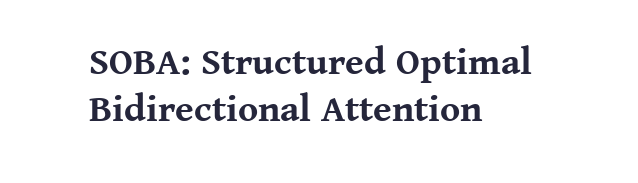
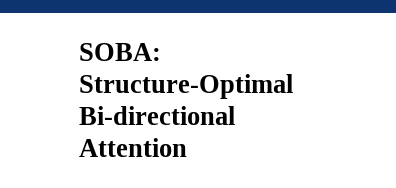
[201,45,533,83] [89,92,311,121] Structured Optimal Bidirectional -> [79,74,293,99] [79,106,235,125] Structure-Optimal Bi-directional

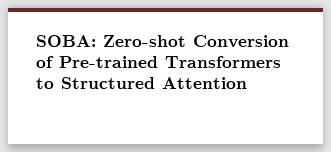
[79,74,293,99] [79,106,235,125] Structure-Optimal Bi-directional -> [103,35,289,48] [36,56,281,68] [36,77,155,89] Zero-shot Conversion of Pre-trained Transformers to Structured

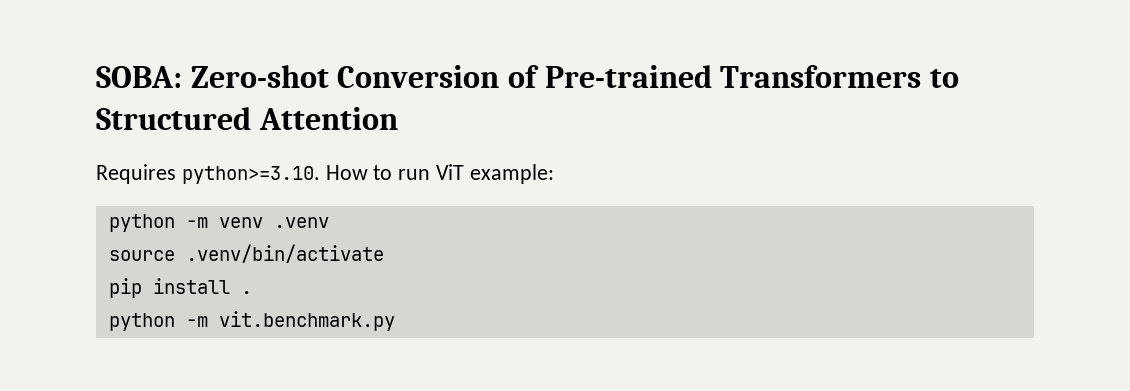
(247, 83) none -> [96,164,554,184] [108,214,329,232] [108,244,384,263] [108,278,252,298] [108,311,395,331] // Requires python>=3.10. How to run ViT example: // python -m venv .venv // source .venv/bin/activate // pip install . // python -m vit.benchmark.py

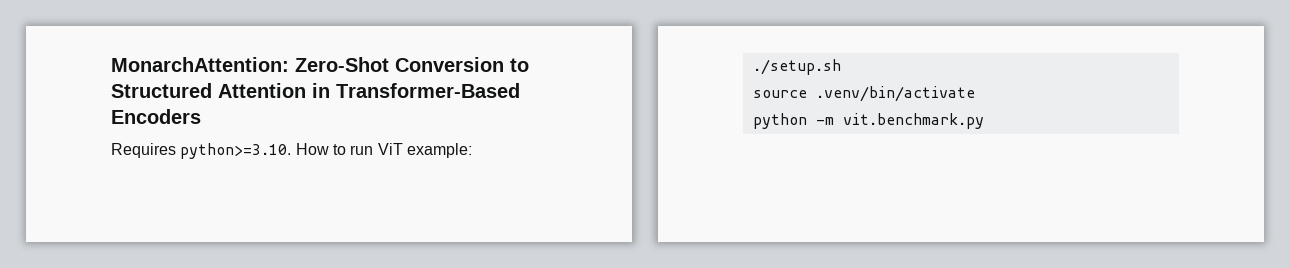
[96,65,922,88] SOBA: Zero-shot Conversion of Pre-trained Transformers -> [111,57,504,72] MonarchAttention: Zero-Shot Conversion
(398, 118) none -> [312,83,520,98] [111,109,201,124] in Transformer-Based Encoders
[108,214,329,232] python -m venv .venv -> [752,59,841,75] ./setup.sh
[108,278,252,298] // pip install . -> (975, 94) none

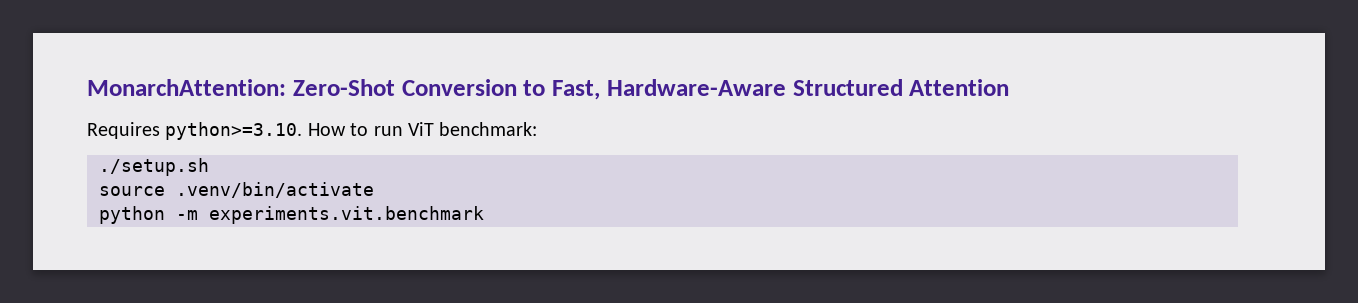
(529, 65) none -> [552,79,786,100] Fast, Hardware-Aware
[312,83,520,98] [111,109,201,124] in Transformer-Based Encoders -> (1010, 87) none
[406,143,472,158] example: -> [439,122,538,136] benchmark:
[842,113,984,129] vit.benchmark.py -> [209,206,484,224] experiments.vit.benchmark

